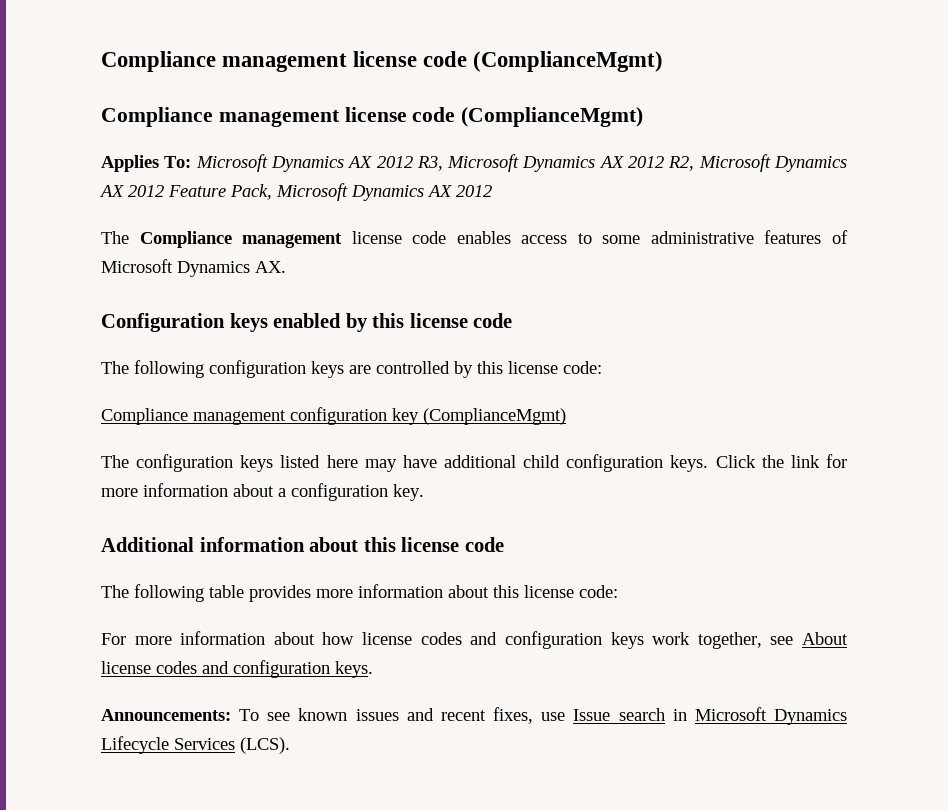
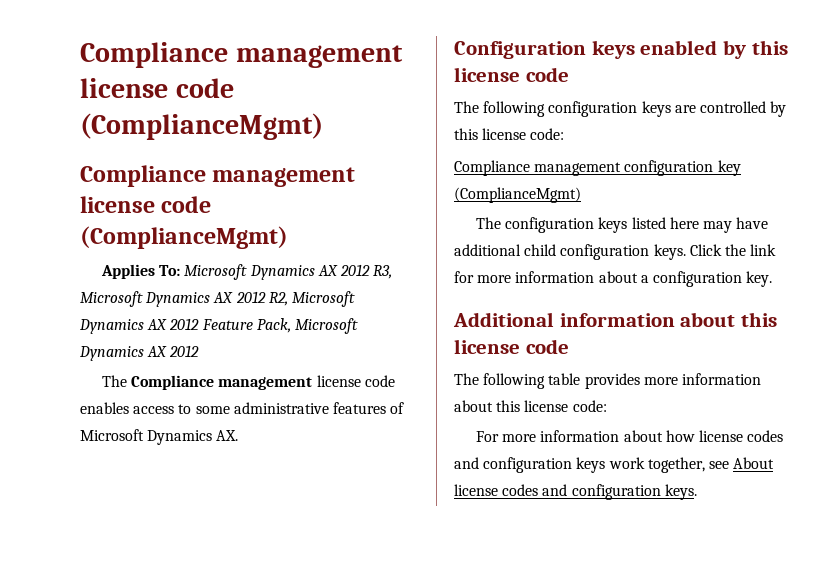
[101,707,847,725] [101,736,290,754] // Announcements: To see known issues and recent fixes, use Issue search in Microsoft Dynamics Lifecycle Services (LCS). -> (697, 492) none

